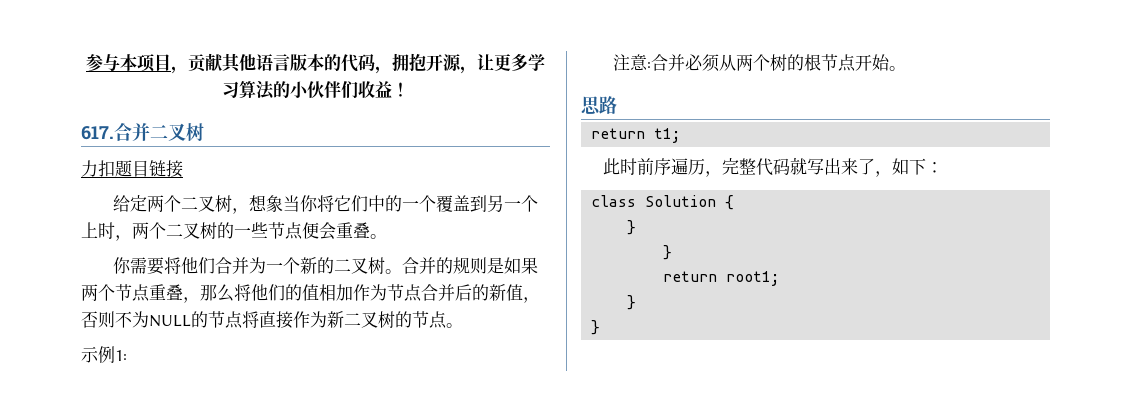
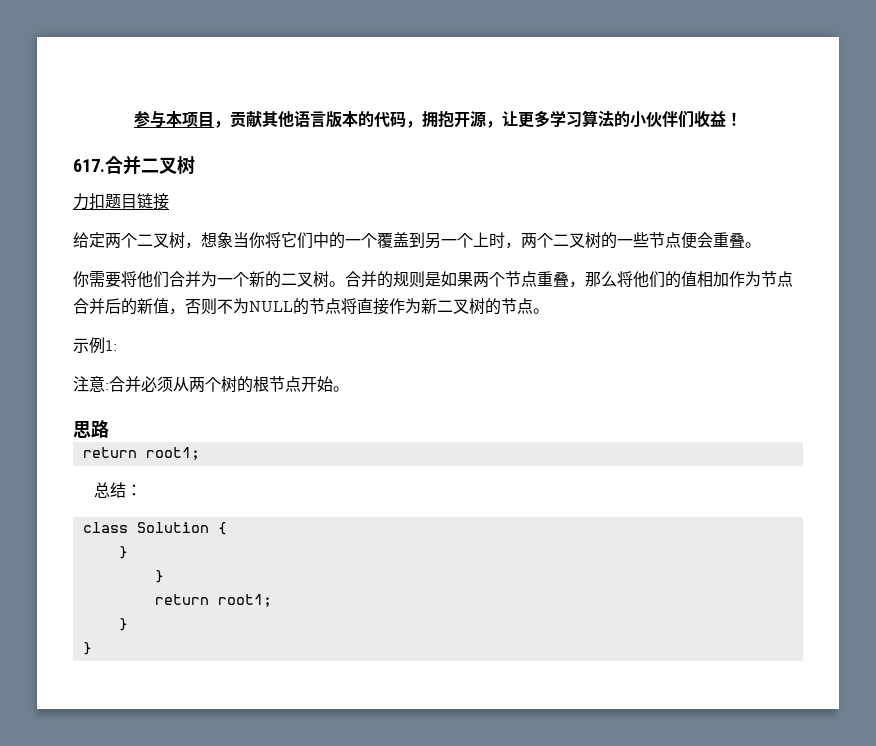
[654,128,681,143] [603,157,927,177] t1; // 此时前序遍历，完整代码就写出来了，如下 -> [145,447,200,460] [94,482,127,498] root1; // 总结

